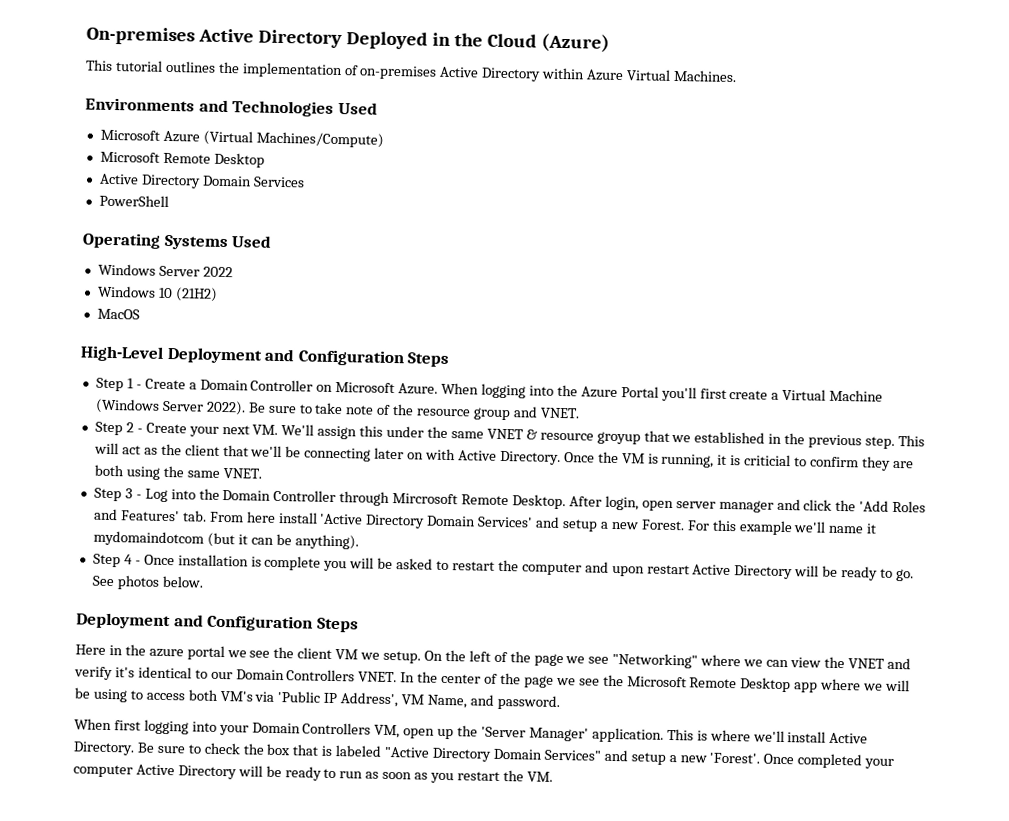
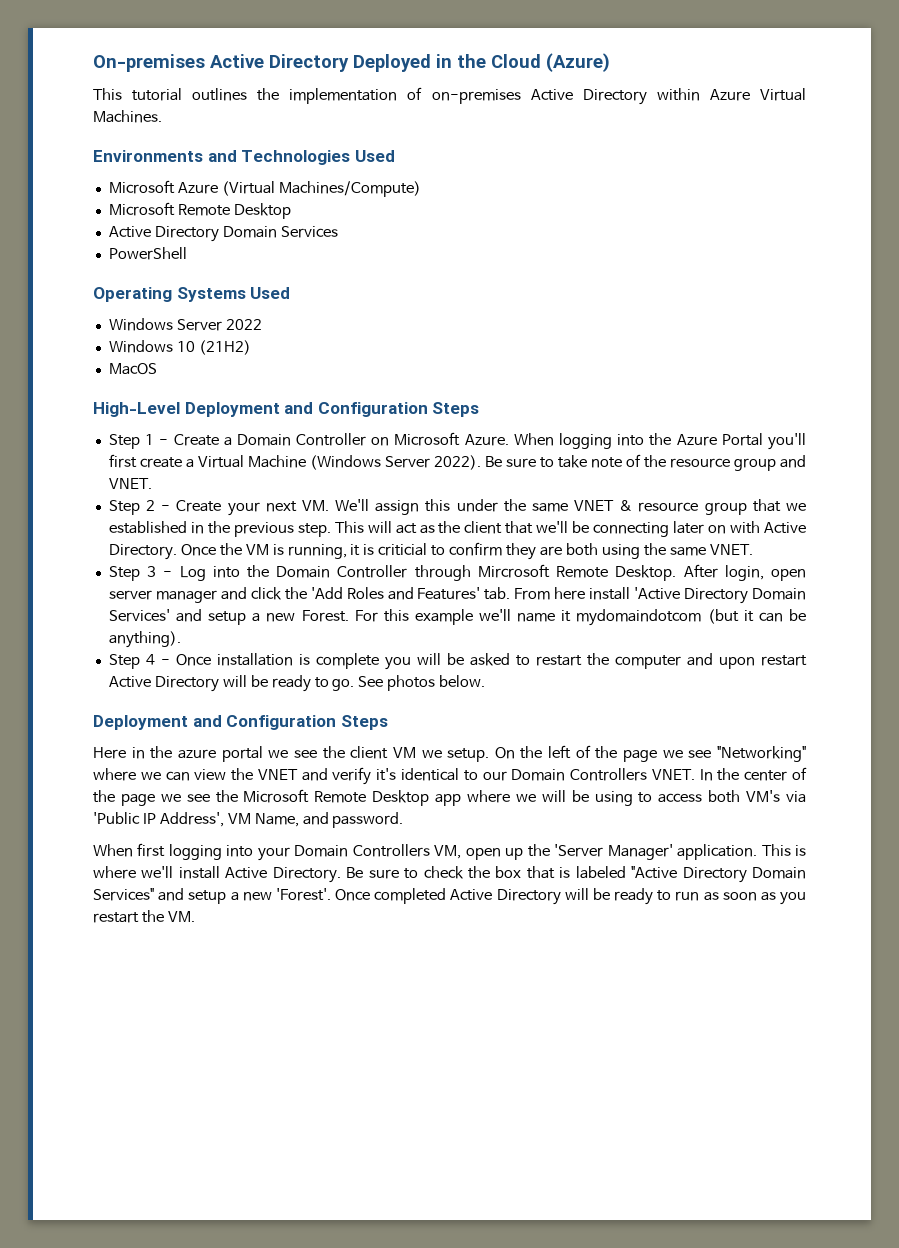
[596,431,641,445] groyup -> [704,502,747,515] group
[864,758,895,770] [73,764,133,778] your computer -> (447, 896) none

